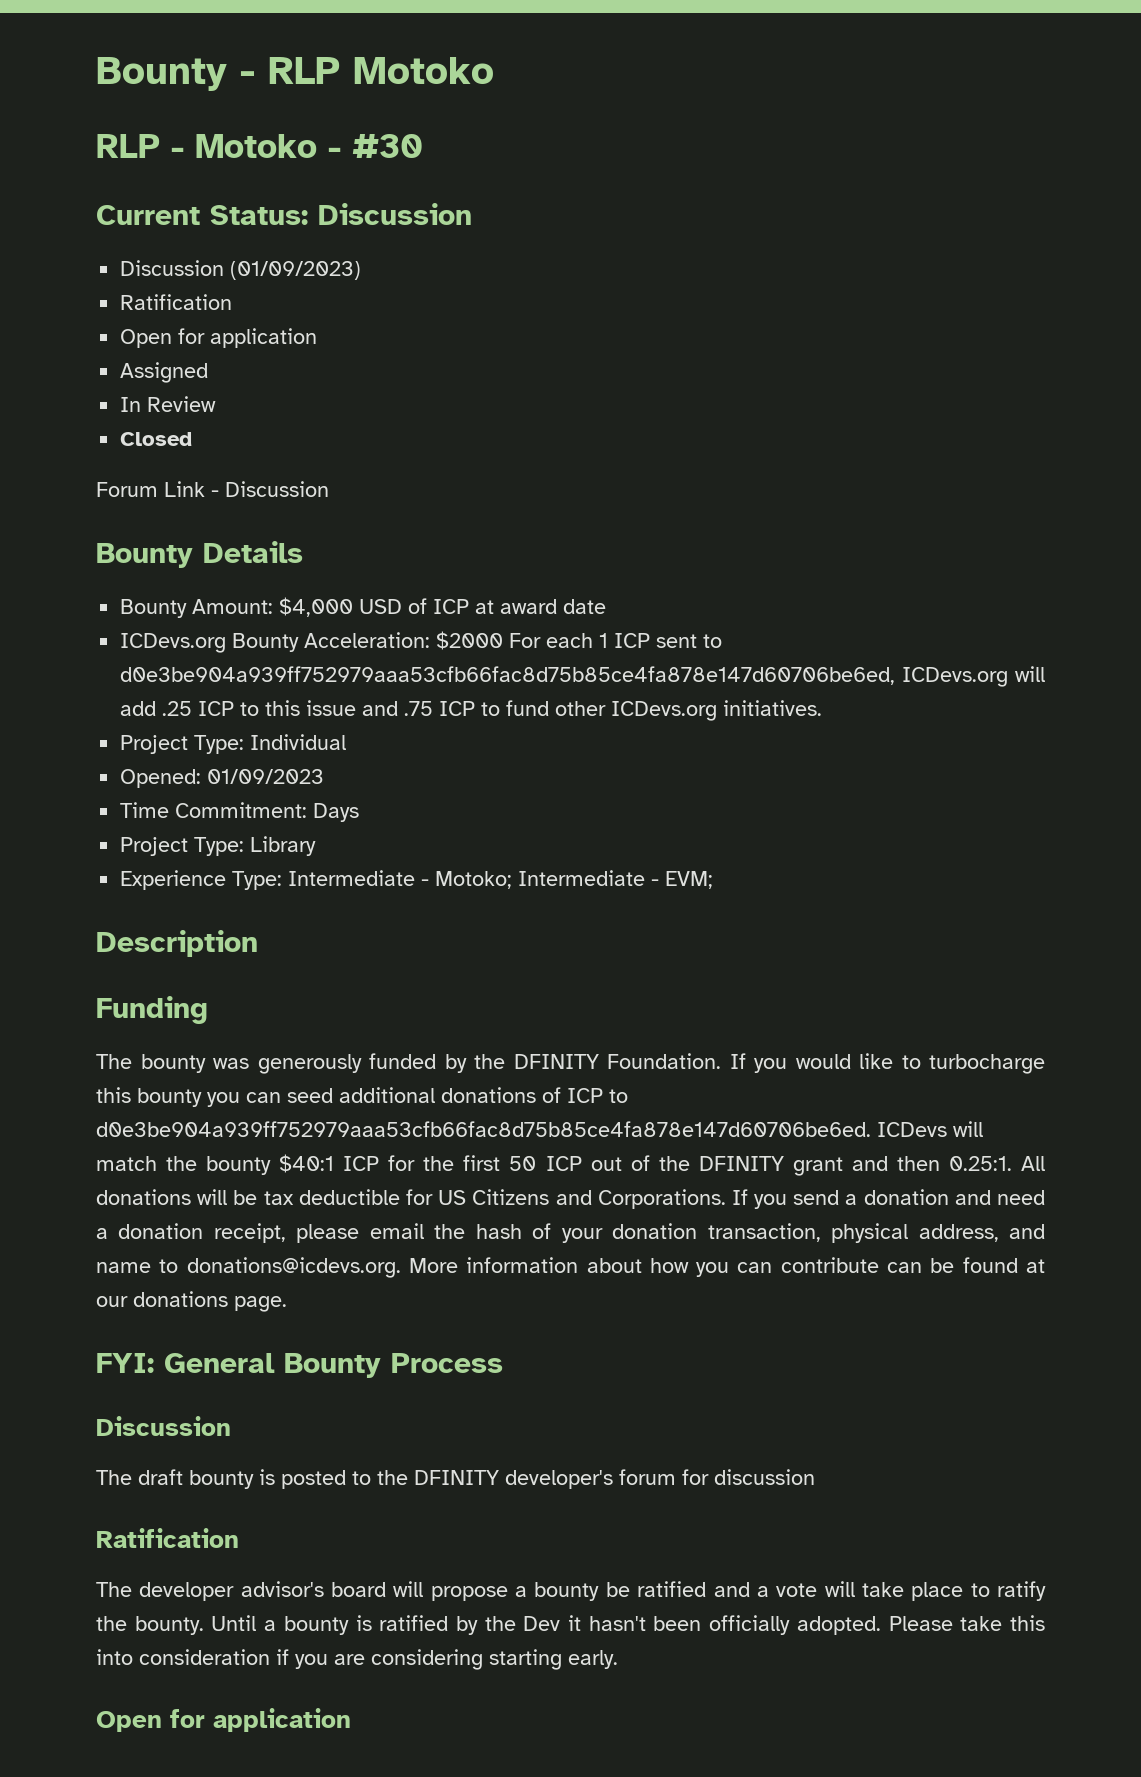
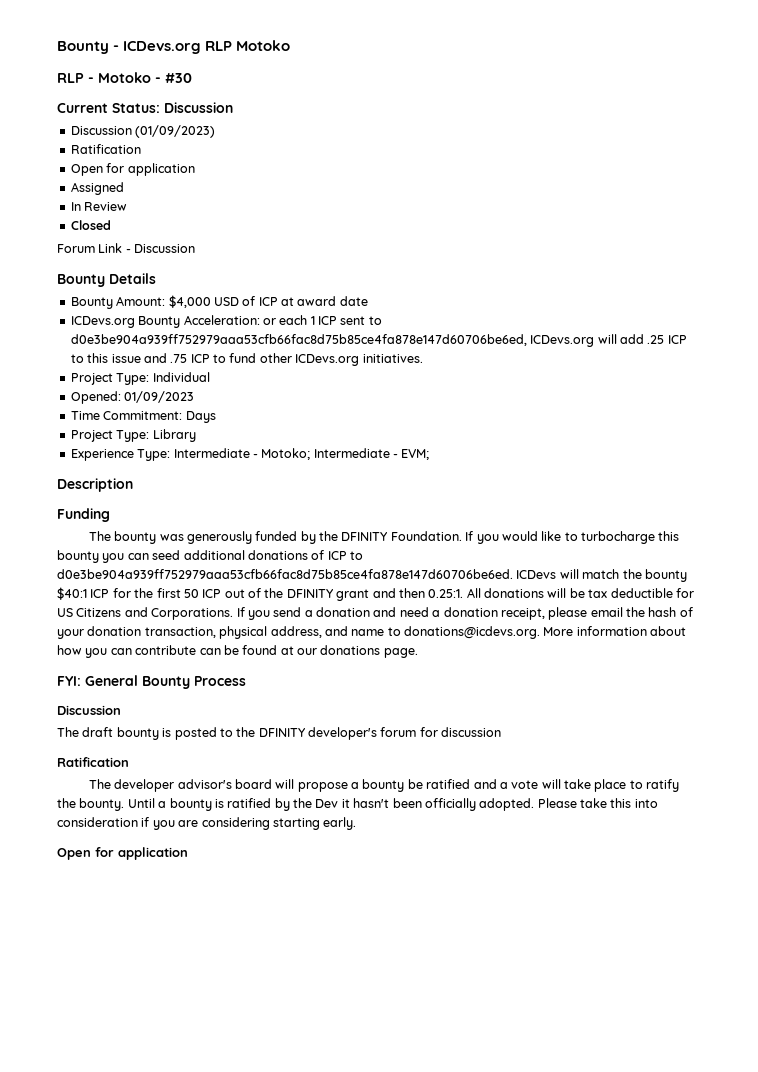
(255, 77) none -> [123,41,202,54] ICDevs.org
[436,631,542,650] $2000 For -> [262,318,276,325] or

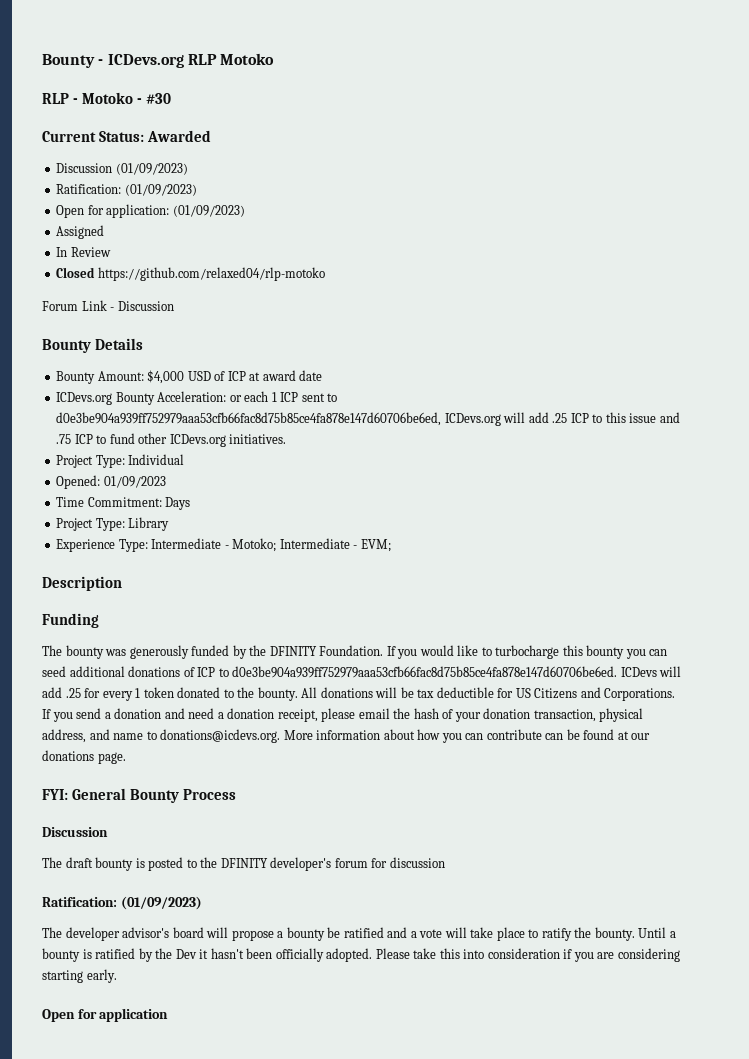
[164,102,233,113] Discussion -> [146,130,211,142] Awarded
[70,144,141,154] [70,163,195,176] Ratification // Open for application -> [56,184,197,196] [56,204,245,218] Ratification: (01/09/2023) // Open for application: (01/09/2023)
(111, 225) none -> [97,267,325,281] https://github.com/relaxed04/rlp-motoko
[582,569,687,582] [57,587,464,601] match the bounty $40:1 ICP for the first 50 ICP out of the DFINITY grant and then 0.25:1. -> [42,687,298,701] add .25 for every 1 token donated to the bounty.
[57,757,129,767] Ratification -> [42,896,202,910] Ratification: (01/09/2023)

